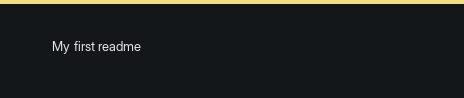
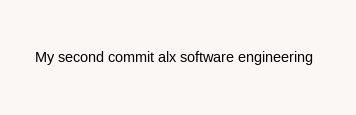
[73,41,142,51] first readme -> [58,51,313,65] second commit alx software engineering

